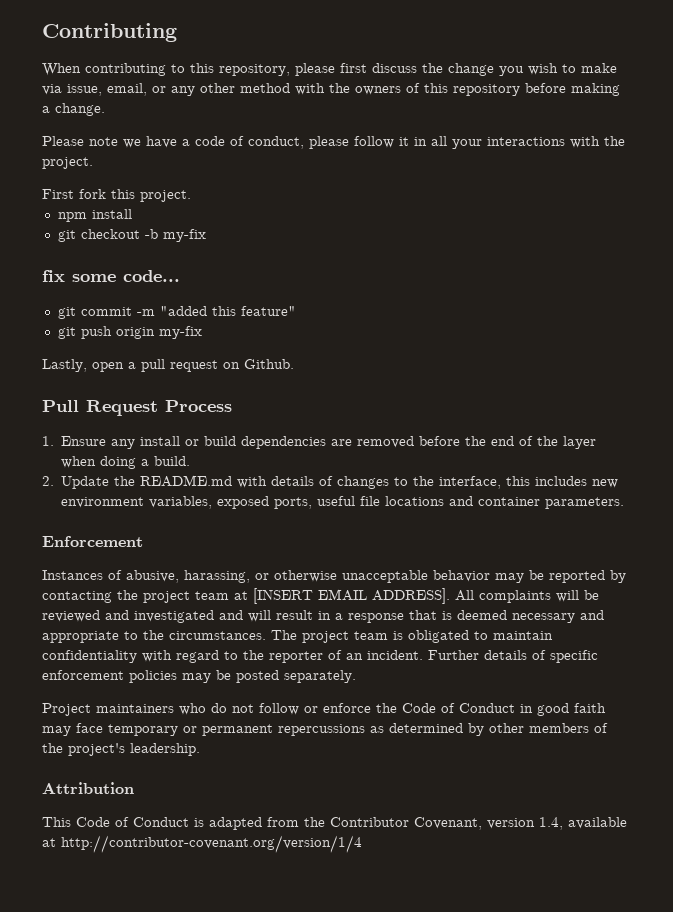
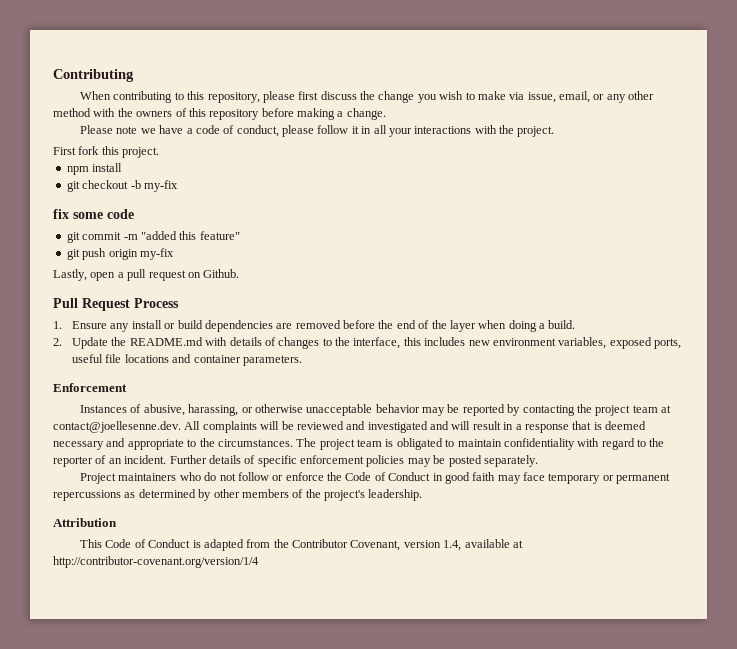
[123,270,180,282] code... -> [107,209,134,219] code
[253,588,450,604] [INSERT EMAIL ADDRESS]. -> [53,421,181,433] contact@joellesenne.dev.

